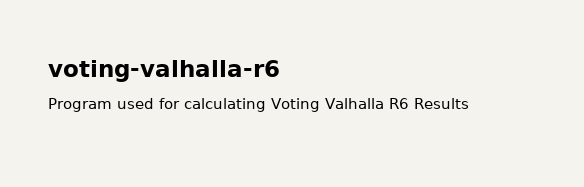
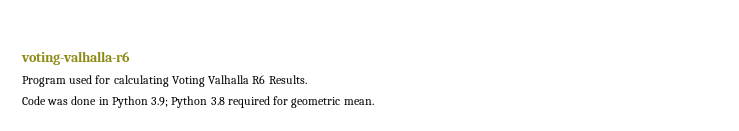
[413,98,469,109] Results -> [268,75,307,84] [22,96,374,108] Results. // Code was done in Python 3.9; Python 3.8 required for geometric mean.

